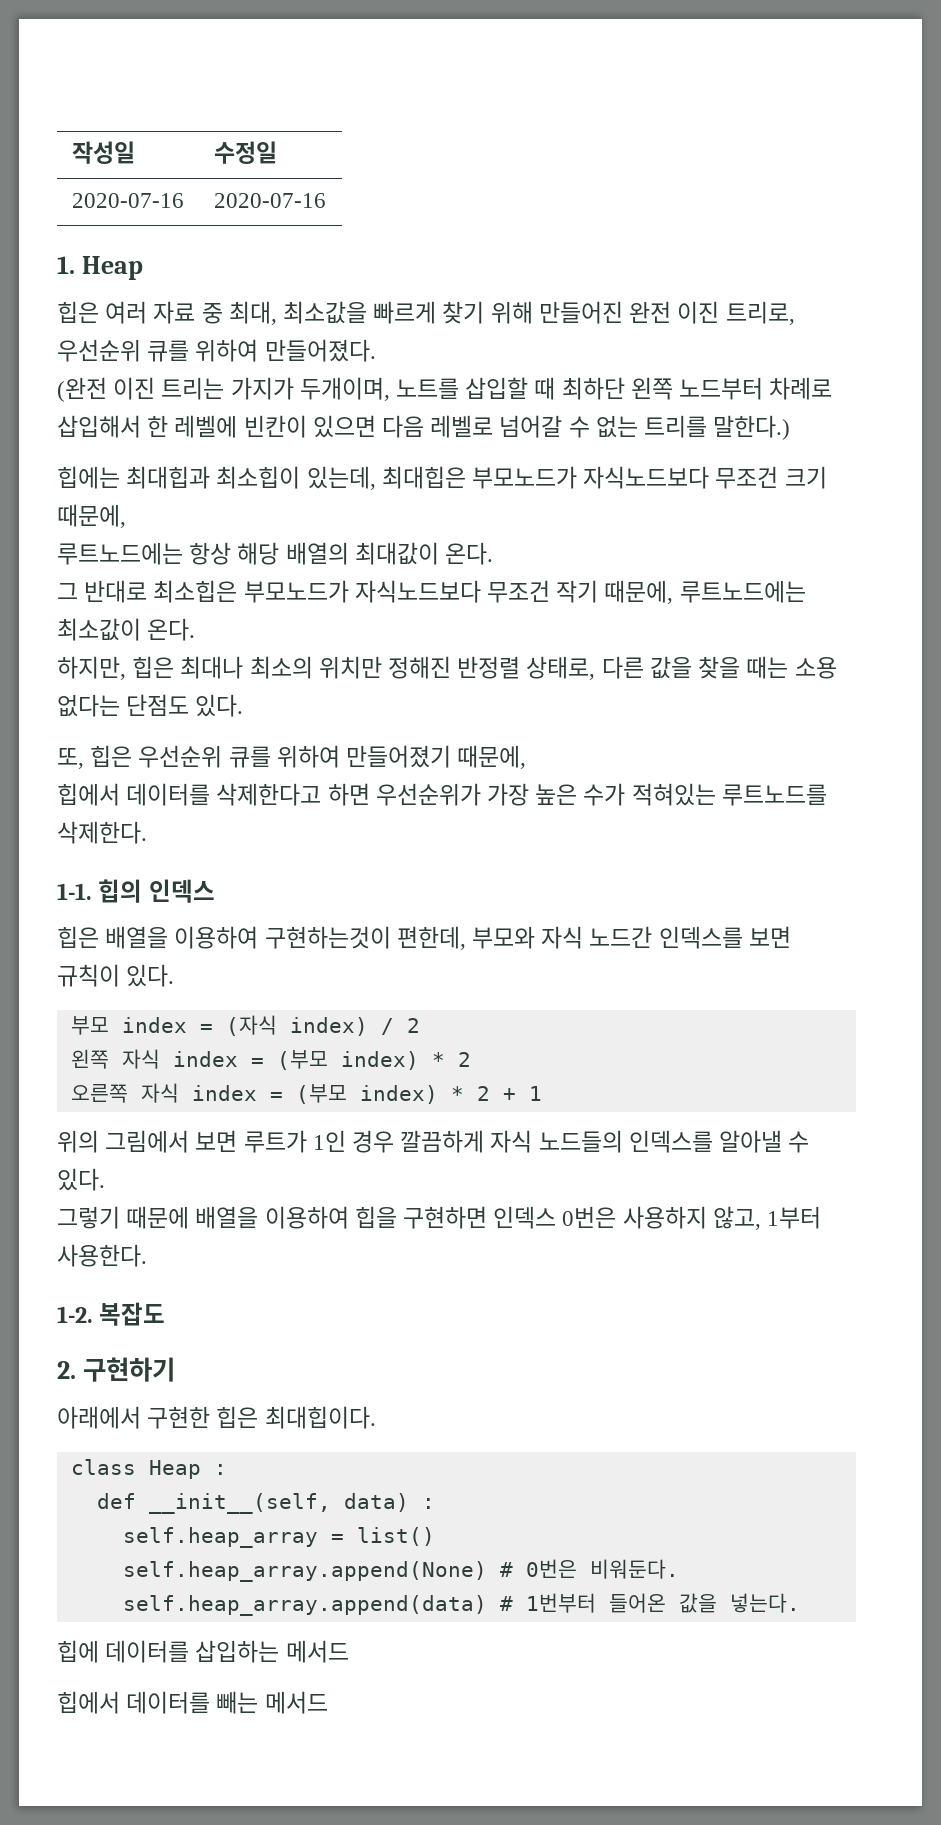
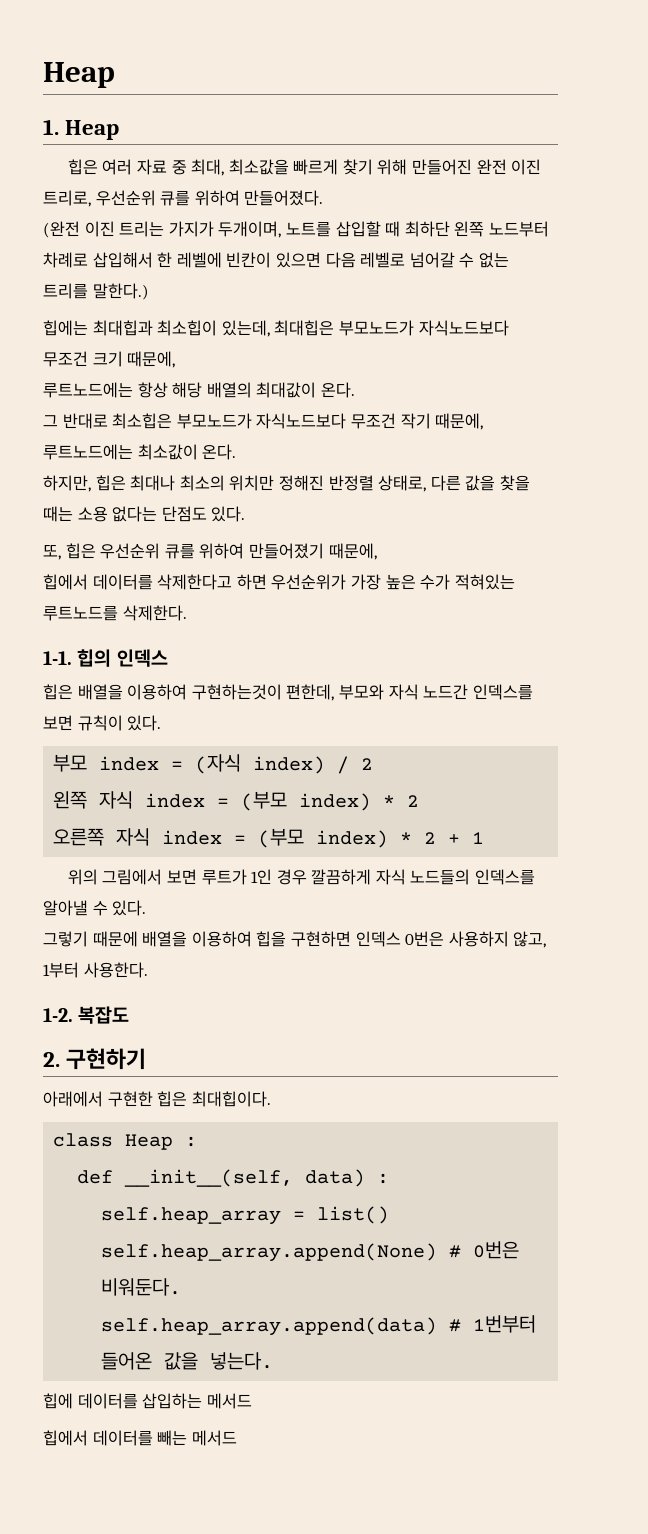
[71,141,135,164] [213,141,277,164] [71,193,184,208] [213,193,326,208] 작성일 | 수정일 // 2020-07-16 | 2020-07-16 -> [43,62,115,88] Heap

